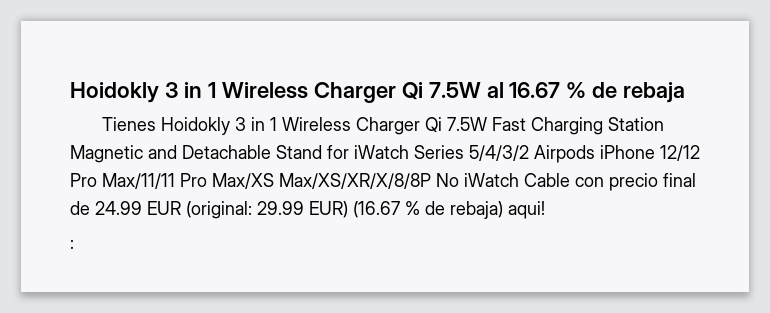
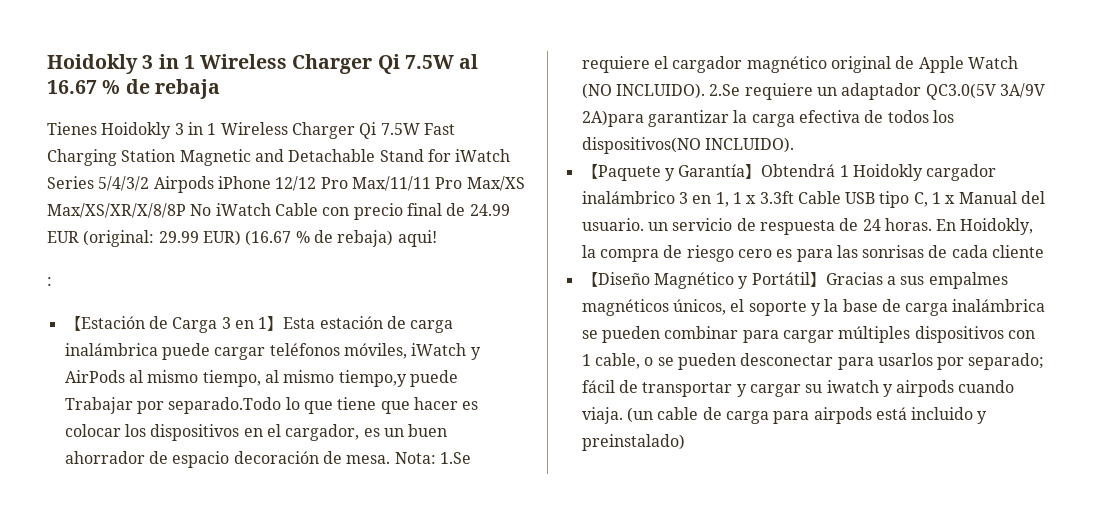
(74, 244) none -> [64,316,454,333] [64,343,481,360] [64,370,458,387] [64,397,479,414] [64,424,448,441] [64,451,471,468] [581,56,1018,73] [581,83,1045,100] [581,110,954,127] [581,137,794,154] [581,164,997,181] [581,191,1046,208] [581,218,1034,235] [581,245,1045,262] [581,272,1008,289] [581,299,1046,316] [581,326,1035,343] [581,353,1045,370] [581,380,1015,397] [581,407,988,424] [581,434,685,451] // 【Estación de Carga 3 en 1】Esta estación de carga inalámbrica puede cargar teléfonos móviles, iWatch y AirPods al mismo tiempo, al mismo tiempo,y puede Trabajar por separado.Todo lo que tiene que hacer es colocar los dispositivos en el cargador, es un buen ahorrador de espacio decoración de mesa. Nota: 1.Se requiere el cargador magnético original de Apple Watch (NO INCLUIDO). 2.Se requiere un adaptador QC3.0(5V 3A/9V 2A)para garantizar la carga efectiva de todos los dispositivos(NO INCLUIDO). // 【Paquete y Garantía】Obtendrá 1 Hoidokly cargador inalámbrico 3 en 1, 1 x 3.3ft Cable USB tipo C, 1 x Manual del usuario. un servicio de respuesta de 24 horas. En Hoidokly, la compra de riesgo cero es para las sonrisas de cada cliente // 【Diseño Magnético y Portátil】Gracias a sus empalmes magnéticos únicos, el soporte y la base de carga inalámbrica se pueden combinar para cargar múltiples dispositivos con 1 cable, o se pueden desconectar para usarlos por separado; fácil de transportar y cargar su iwatch y airpods cuando viaja. (un cable de carga para airpods está incluido y preinstalado)

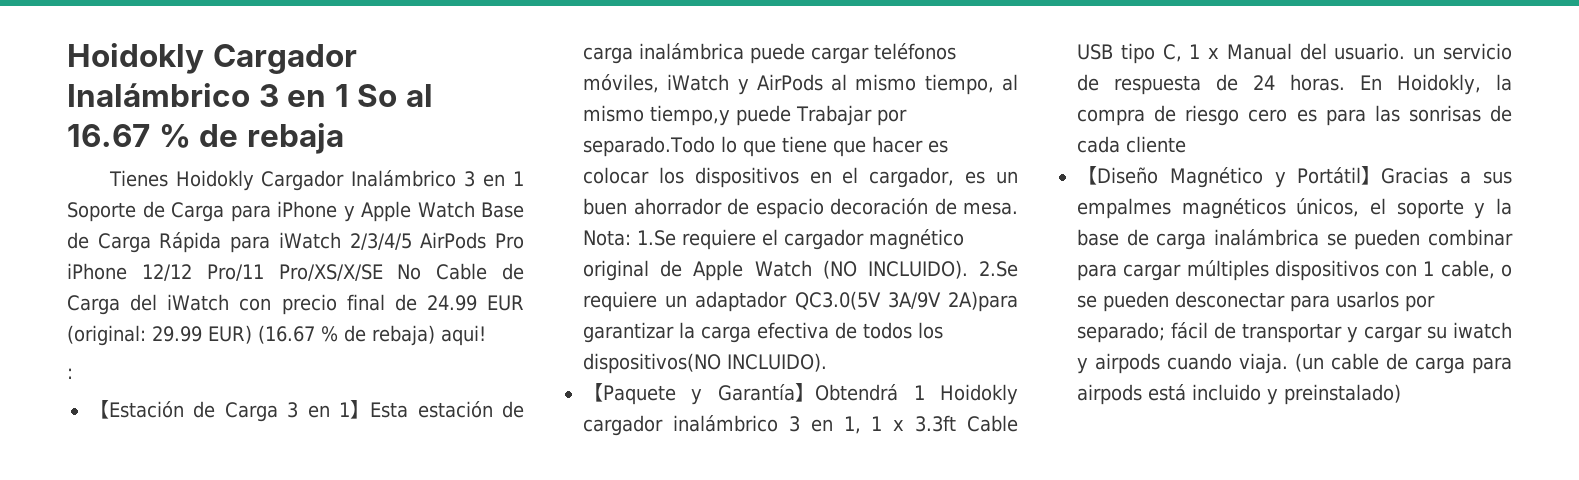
[47,54,454,74] Hoidokly 3 in 1 Wireless Charger Qi 7.5W -> [67,43,357,74] [67,83,398,107] Hoidokly Cargador Inalámbrico 3 en 1 So
[174,122,455,139] [47,149,511,166] [47,176,525,193] [47,203,318,218] 3 in 1 Wireless Charger Qi 7.5W Fast Charging Station Magnetic and Detachable Stand for iWatch Series 5/4/3/2 Airpods iPhone 12/12 Pro Max/11/11 Pro Max/XS Max/XS/XR/X/8/8P No iWatch Cable -> [261,170,525,191] [67,201,524,222] [67,232,524,253] [67,263,524,281] [67,294,230,315] Cargador Inalámbrico 3 en 1 Soporte de Carga para iPhone y Apple Watch Base de Carga Rápida para iWatch 2/3/4/5 AirPods Pro iPhone 12/12 Pro/11 Pro/XS/X/SE No Cable de Carga del iWatch

